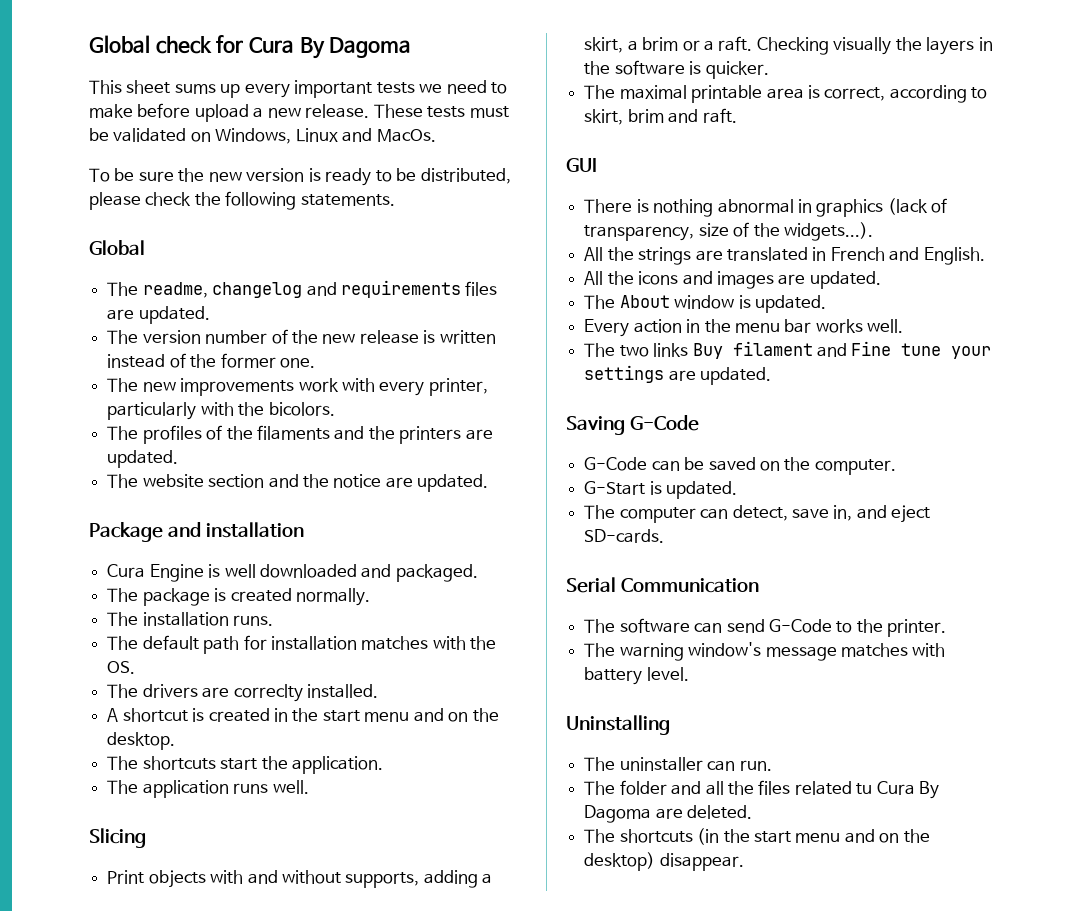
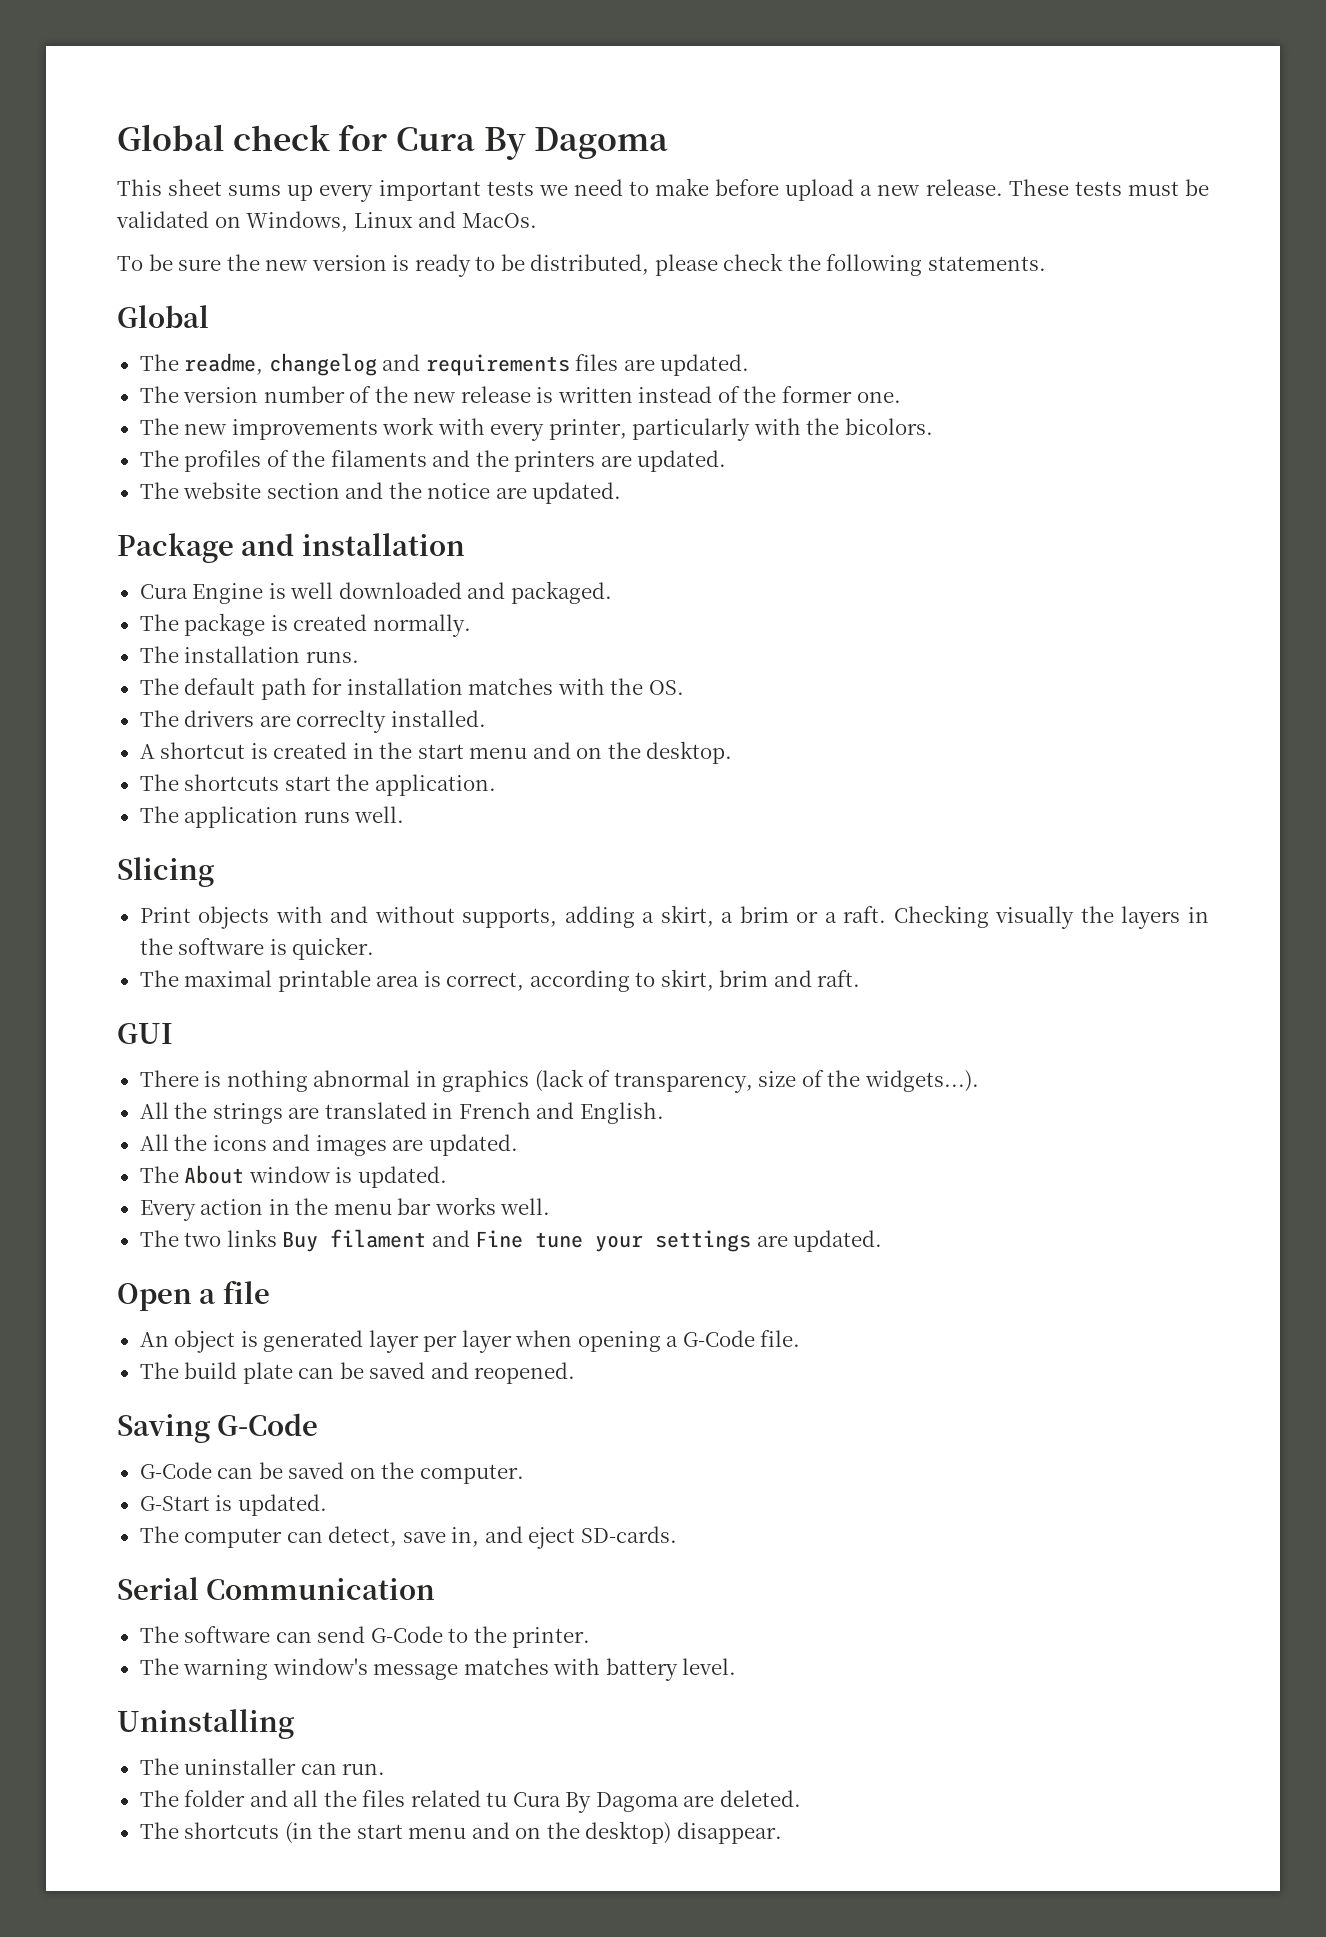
(772, 376) none -> [117,1281,270,1311] [139,1330,801,1353] [139,1362,576,1384] // Open a file // An object is generated layer per layer when opening a G-Code file. // The build plate can be saved and reopened.

